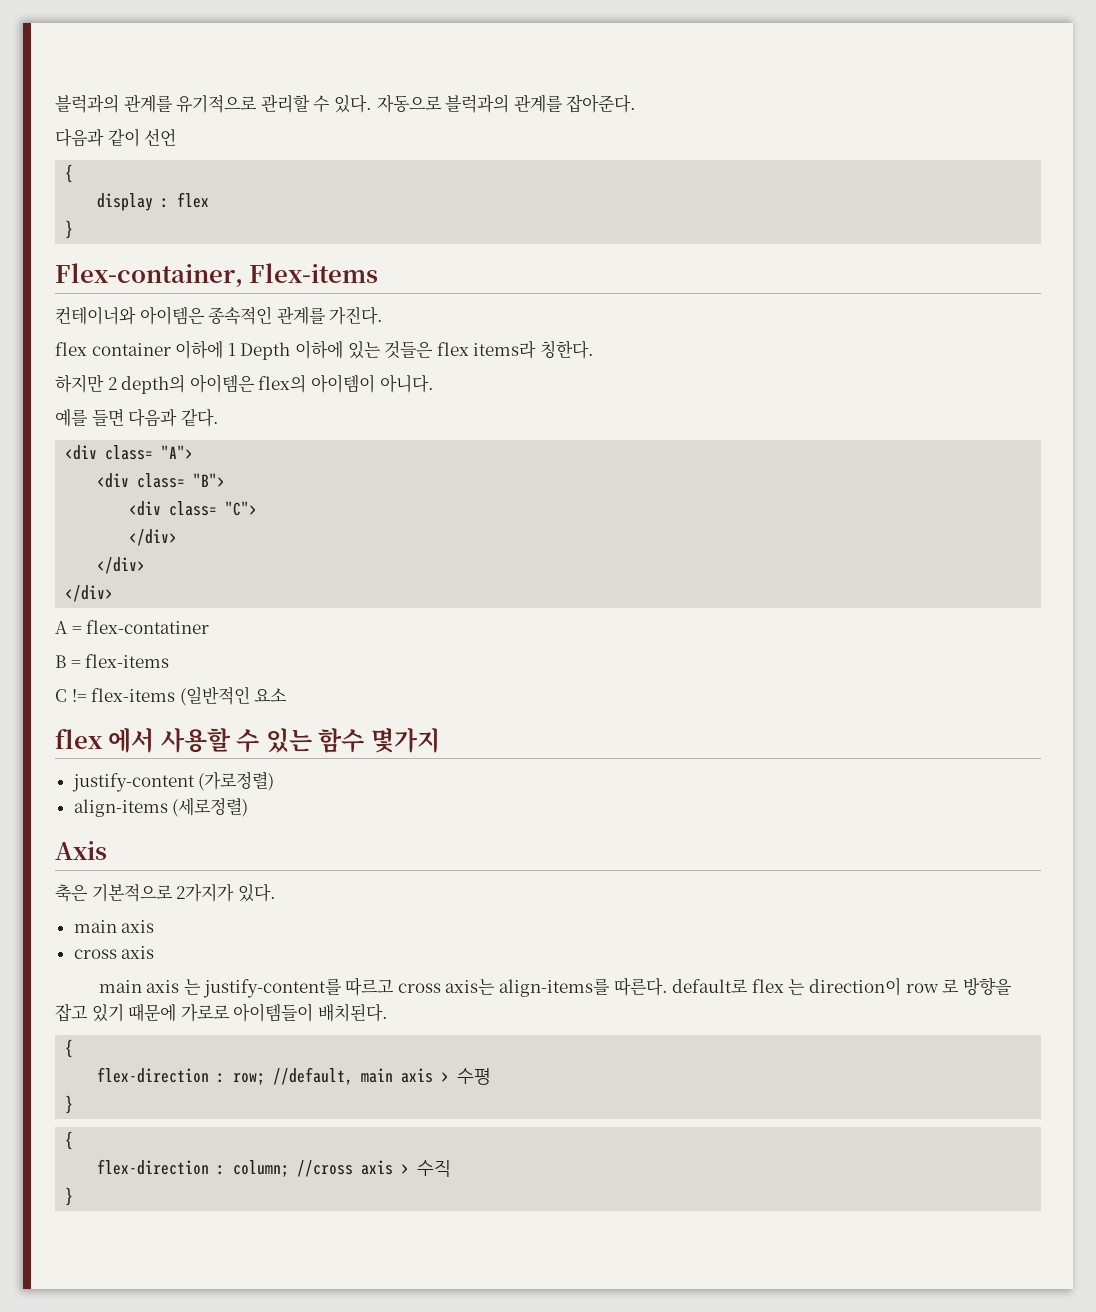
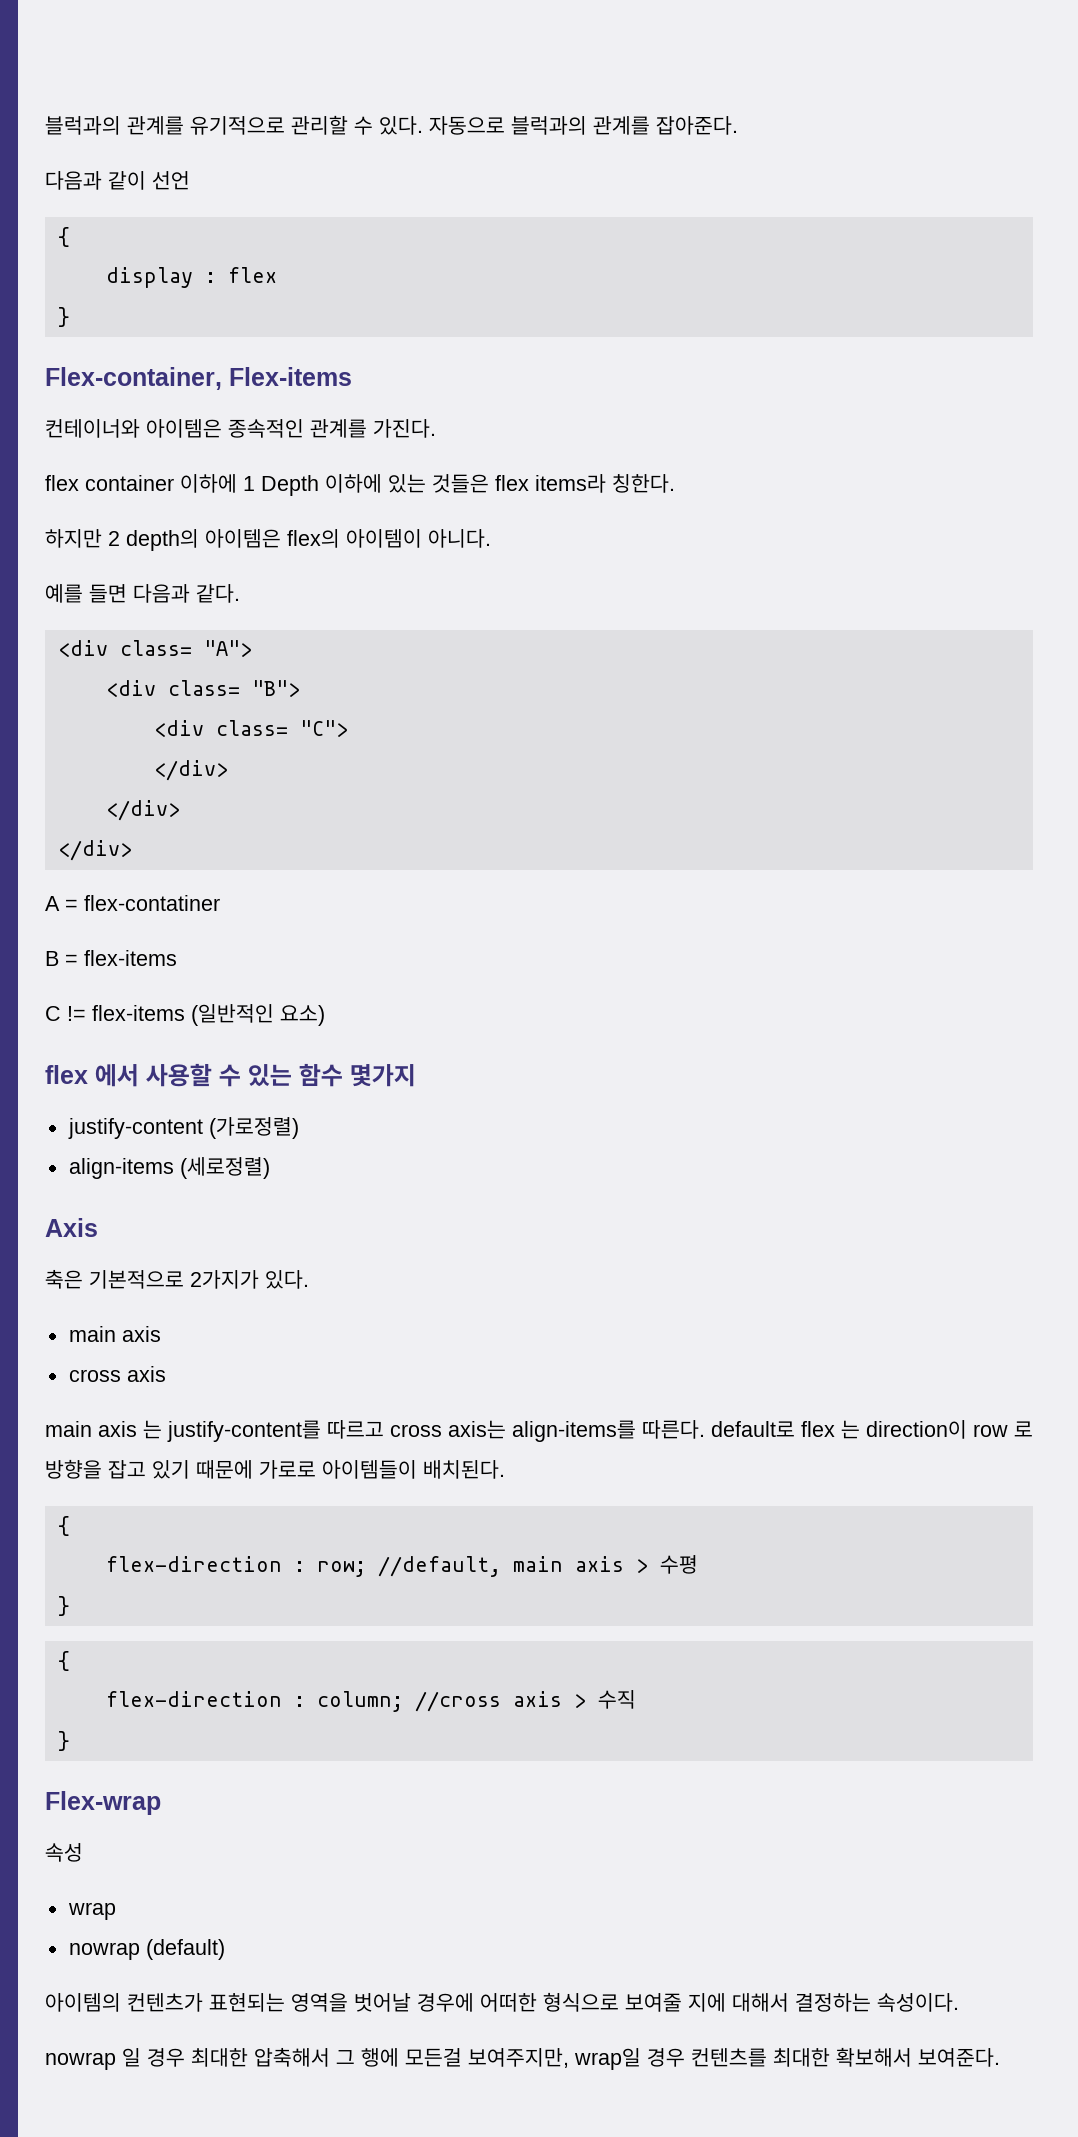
[254,688,288,702] 요소 -> [280,1005,325,1026] 요소)
(74, 1196) none -> [45,1791,161,1815] [45,1843,83,1862] [67,1902,116,1920] [68,1939,225,1960] [45,1992,959,2012] [45,2047,1000,2070] // Flex-wrap // 속성 // wrap // nowrap (default) // 아이템의 컨텐츠가 표현되는 영역을 벗어날 경우에 어떠한 형식으로 보여줄 지에 대해서 결정하는 속성이다. // nowrap 일 경우 최대한 압축해서 그 행에 모든걸 보여주지만, wrap일 경우 컨텐츠를 최대한 확보해서 보여준다.

